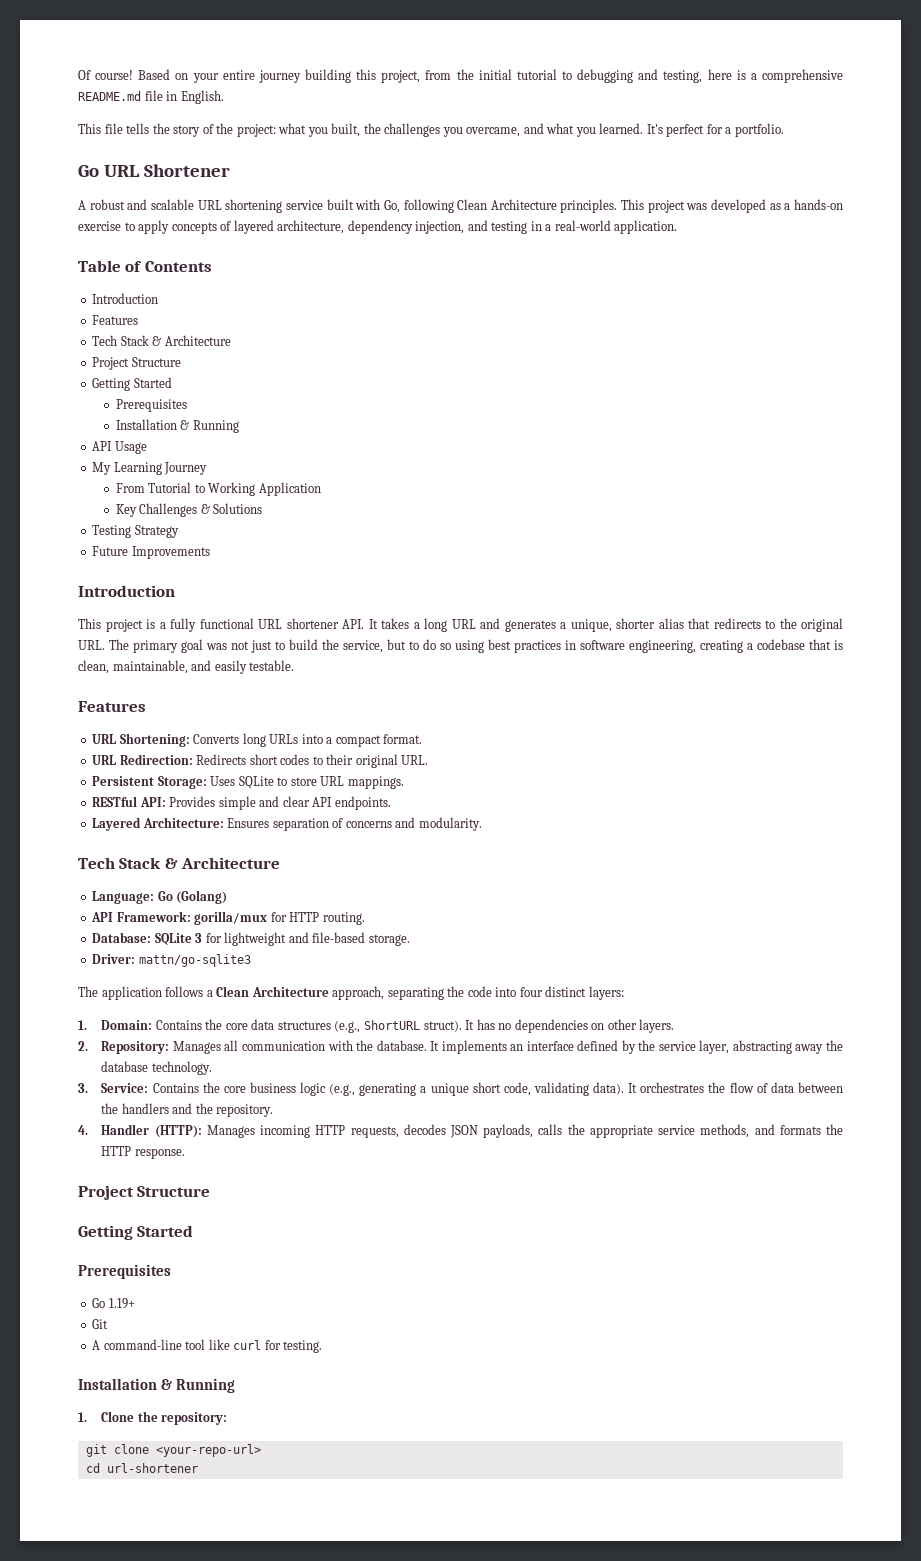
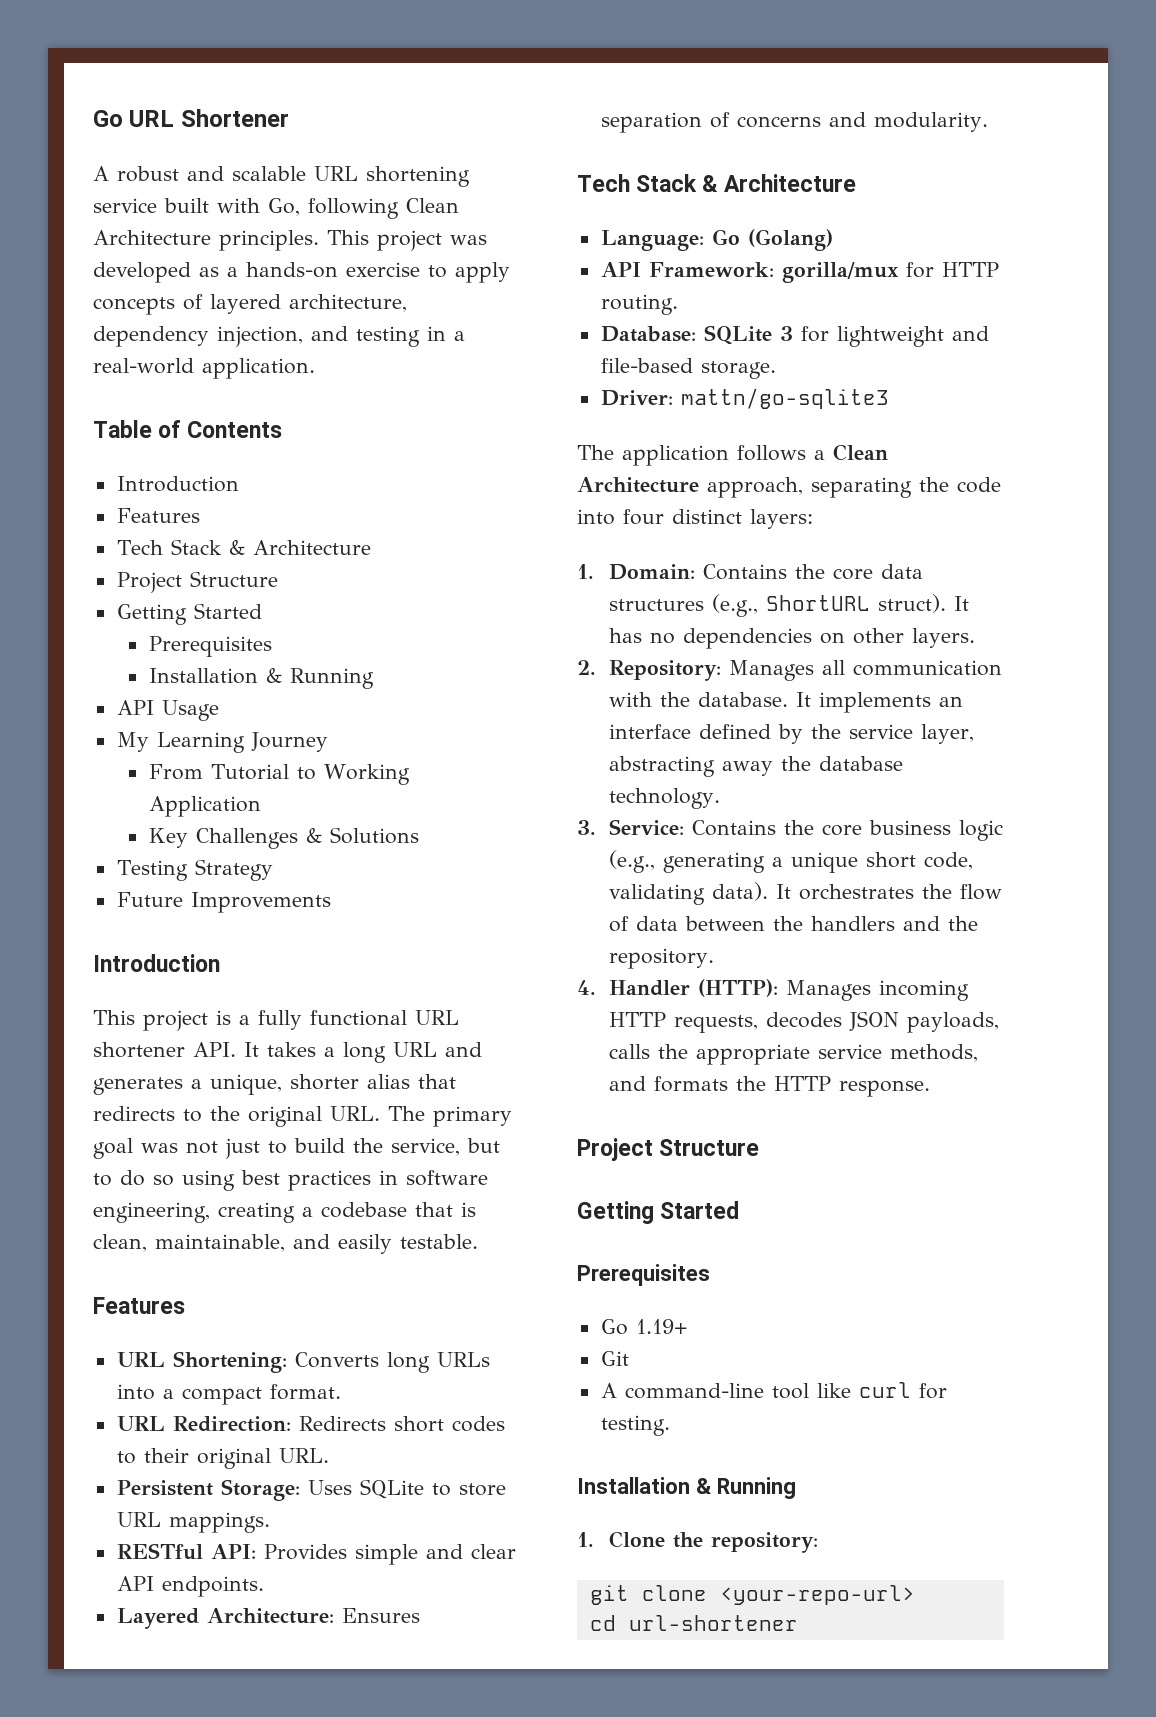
[78,69,843,83] [78,90,224,104] [78,123,784,137] Of course! Based on your entire journey building this project, from the initial tutorial to debugging and testing, here is a comprehensive README.md file in English. // This file tells the story of the project: what you built, the challenges you overcame, and what you learned. It's perfect for a portfolio. // -> (93, 118) none

